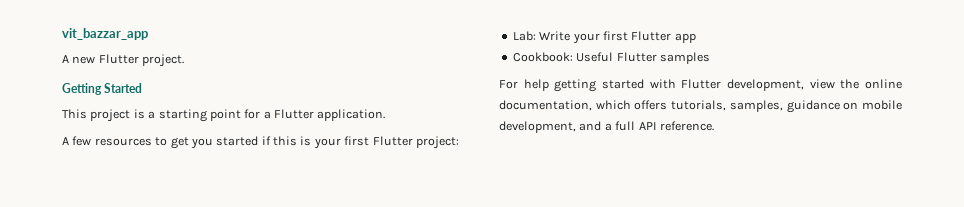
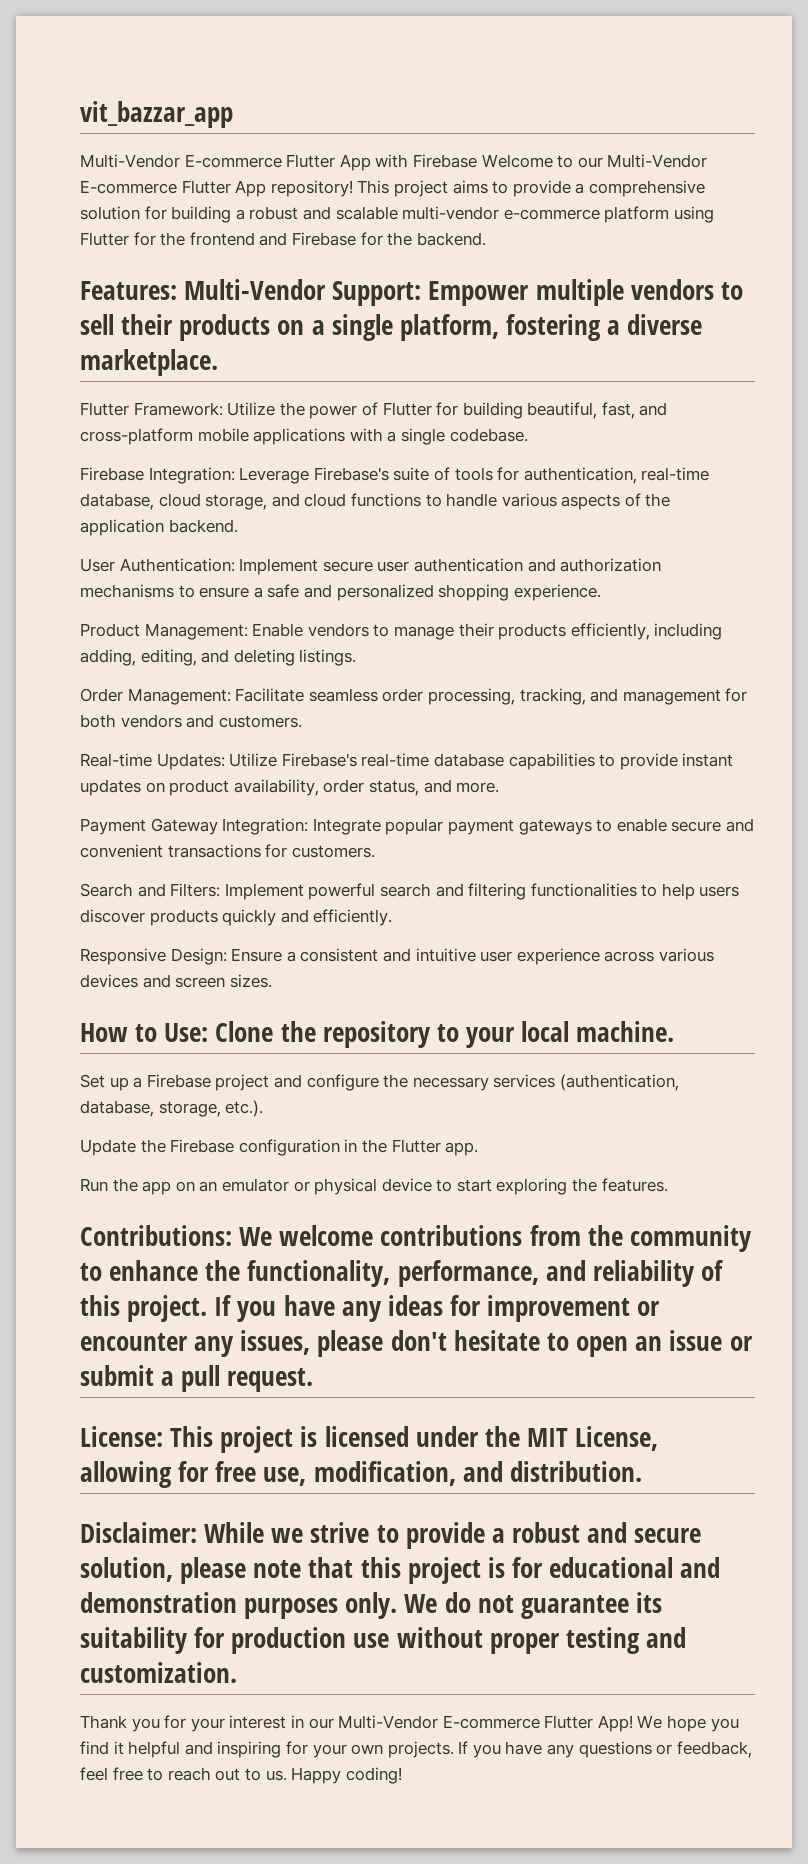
[62,54,185,67] [62,83,143,95] [62,109,386,122] [62,136,459,149] [512,31,696,44] [512,52,710,64] [499,79,902,92] [499,100,902,113] [499,121,714,133] A new Flutter project. // Getting Started // This project is a starting point for a Flutter application. // A few resources to get you started if this is your first Flutter project: // Lab: Write your first Flutter app // Cookbook: Useful Flutter samples // For help getting started with Flutter development, view the online documentation, which offers tutorials, samples, guidance on mobile development, and a full API reference. -> [80,154,708,171] [80,180,705,197] [80,206,714,223] [80,232,486,246] [80,279,743,306] [80,314,703,341] [80,349,218,376] [80,402,668,419] [80,428,528,445] [80,467,710,484] [80,493,671,510] [80,519,238,536] [80,558,662,575] [80,584,601,601] [80,623,723,640] [80,649,357,666] [80,688,748,705] [80,714,302,728] [80,753,734,770] [80,779,500,796] [80,818,754,835] [80,844,375,858] [80,883,740,900] [80,909,393,926] [80,948,714,965] [80,974,272,988] [80,1021,675,1048] [80,1074,679,1091] [80,1100,264,1117] [80,1139,479,1156] [80,1178,668,1195] [80,1225,752,1252] [80,1260,725,1287] [80,1295,661,1322] [80,1330,753,1357] [80,1365,314,1392] [80,1426,659,1453] [80,1461,642,1488] [80,1522,702,1549] [80,1557,721,1584] [80,1592,663,1619] [80,1627,687,1654] [80,1662,237,1683] [80,1715,739,1732] [80,1741,752,1758] [80,1767,402,1784] Multi-Vendor E-commerce Flutter App with Firebase Welcome to our Multi-Vendor E-commerce Flutter App repository! This project aims to provide a comprehensive solution for building a robust and scalable multi-vendor e-commerce platform using Flutter for the frontend and Firebase for the backend. // Features: Multi-Vendor Support: Empower multiple vendors to sell their products on a single platform, fostering a diverse marketplace. // Flutter Framework: Utilize the power of Flutter for building beautiful, fast, and cross-platform mobile applications with a single codebase. // Firebase Integration: Leverage Firebase's suite of tools for authentication, real-time database, cloud storage, and cloud functions to handle various aspects of the application backend. // User Authentication: Implement secure user authentication and authorization mechanisms to ensure a safe and personalized shopping experience. // Product Management: Enable vendors to manage their products efficiently, including adding, editing, and deleting listings. // Order Management: Facilitate seamless order processing, tracking, and management for both vendors and customers. // Real-time Updates: Utilize Firebase's real-time database capabilities to provide instant updates on product availability, order status, and more. // Payment Gateway Integration: Integrate popular payment gateways to enable secure and convenient transactions for customers. // Search and Filters: Implement powerful search and filtering functionalities to help users discover products quickly and efficiently. // Responsive Design: Ensure a consistent and intuitive user experience across various devices and screen sizes. // How to Use: Clone the repository to your local machine. // Set up a Firebase project and configure the necessary services (authentication, database, storage, etc.). // Update the Firebase configuration in the Flutter app. // Run the app on an emulator or physical device to start exploring the features. // Contributions: We welcome contributions from the community to enhance the functionality, performance, and reliability of this project. If you have any ideas for improvement or encounter any issues, please don't hesitate to open an issue or submit a pull request. // License: This project is licensed under the MIT License, allowing for free use, modification, and distribution. // Disclaimer: While we strive to provide a robust and secure solution, please note that this project is for educational and demonstration purposes only. We do not guarantee its suitability for production use without proper testing and customization. // Thank you for your interest in our Multi-Vendor E-commerce Flutter App! We hope you find it helpful and inspiring for your own projects. If you have any questions or feedback, feel free to reach out to us. Happy coding!

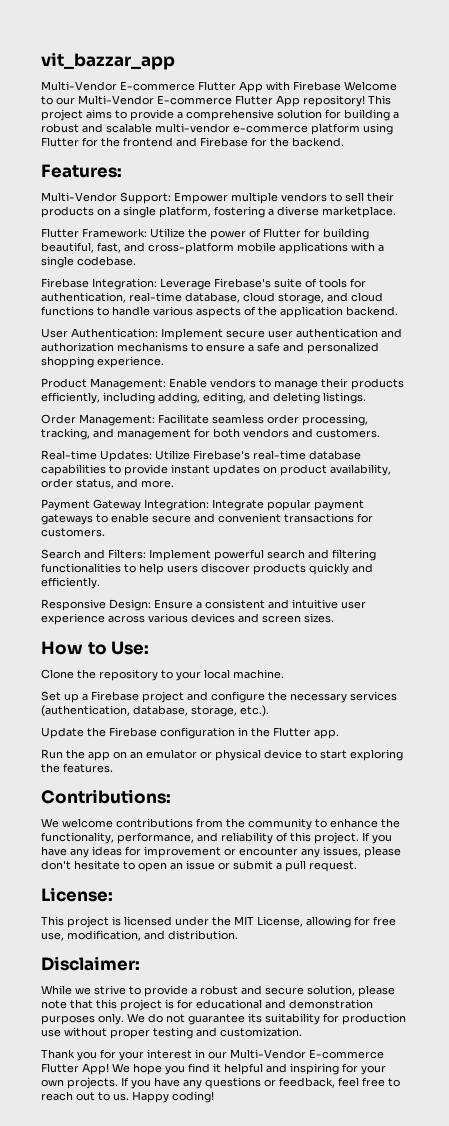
(177, 290) none -> (122, 171) //
(209, 1032) none -> (150, 648) //
(232, 1235) none -> (171, 796) //
(163, 1436) none -> (113, 894) //
(197, 1532) none -> (140, 963) //

